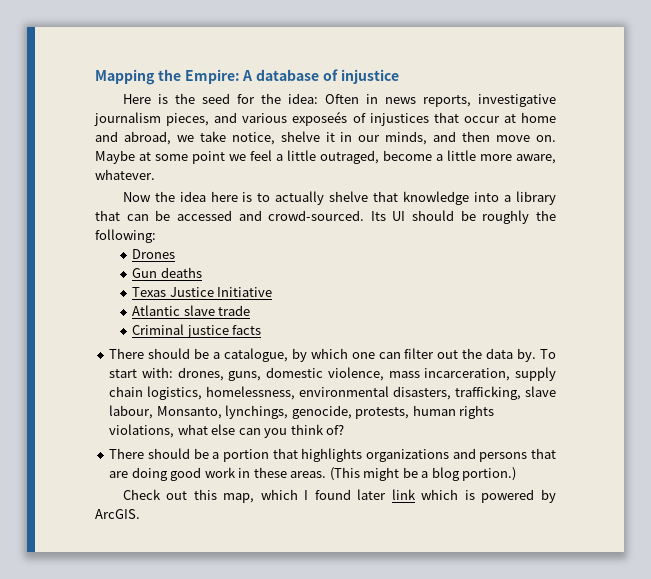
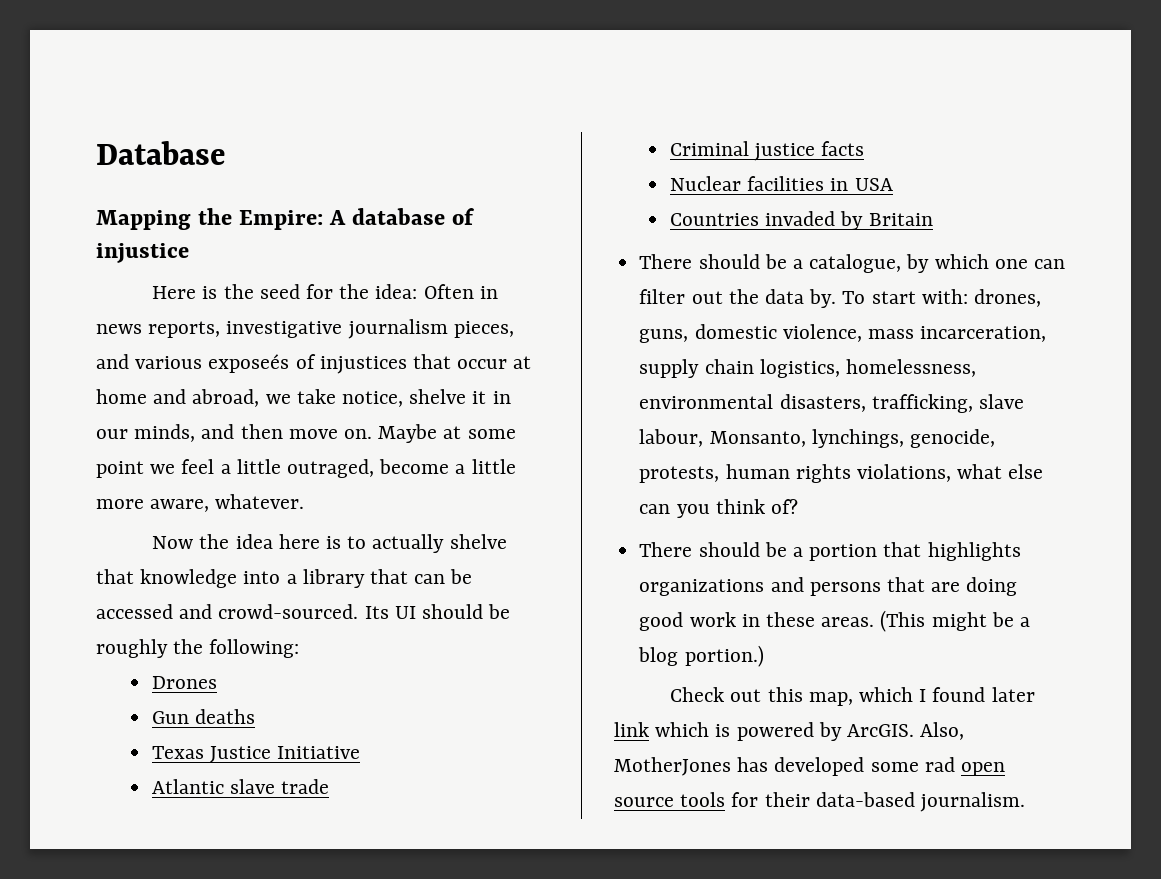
(95, 77) none -> [96,141,226,165] Database //
(262, 330) none -> [669,176,893,191] [669,211,933,230] // Nuclear facilities in USA // Countries invaded by Britain
(140, 514) none -> [920,722,965,740] [614,757,1006,776] [614,792,1026,812] Also, MotherJones has developed some rad open source tools for their data-based journalism.

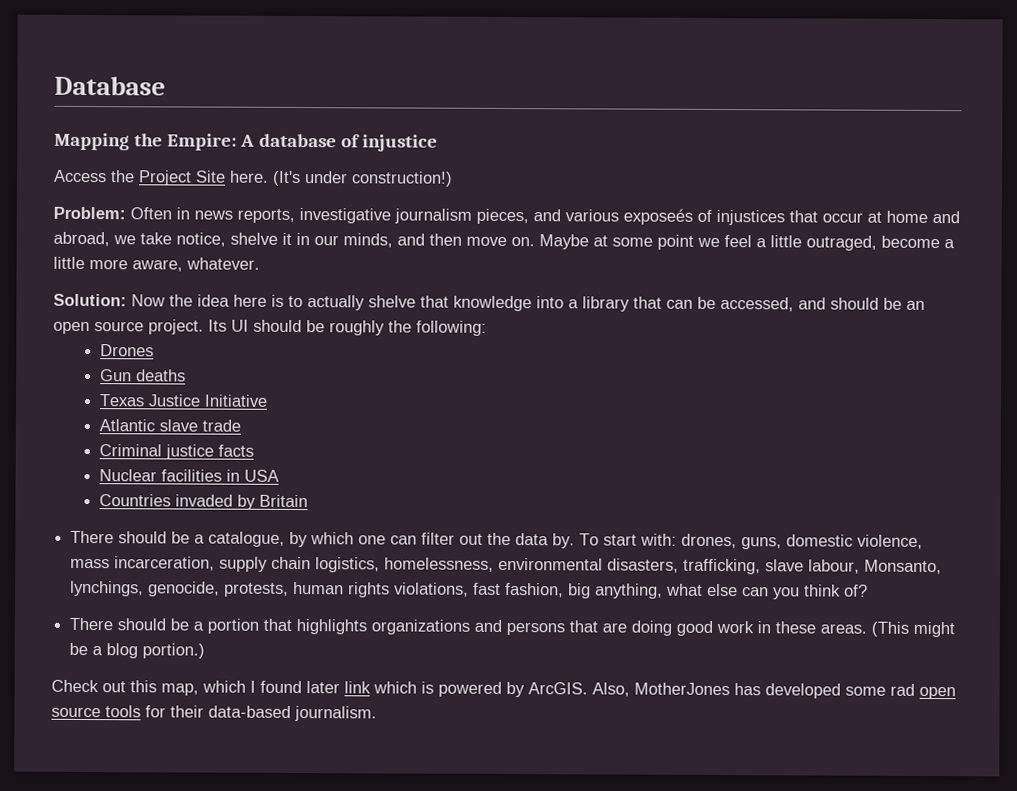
[152,284,418,299] Here is the seed for the idea: -> [54,169,453,187] [53,206,126,220] Access the Project Site here. (It's under construction!) // Problem:
(305, 501) none -> [53,293,127,307] Solution:
[96,604,359,619] accessed and crowd-sourced. -> [720,296,925,312] [53,319,204,335] accessed, and should be an open source project.
(951, 473) none -> [473,582,664,599] fast fashion, big anything,

